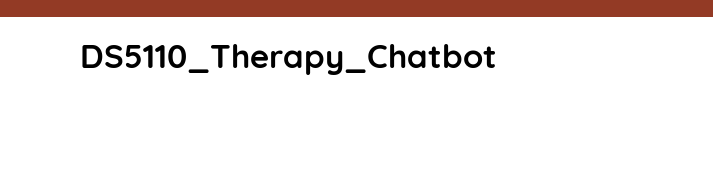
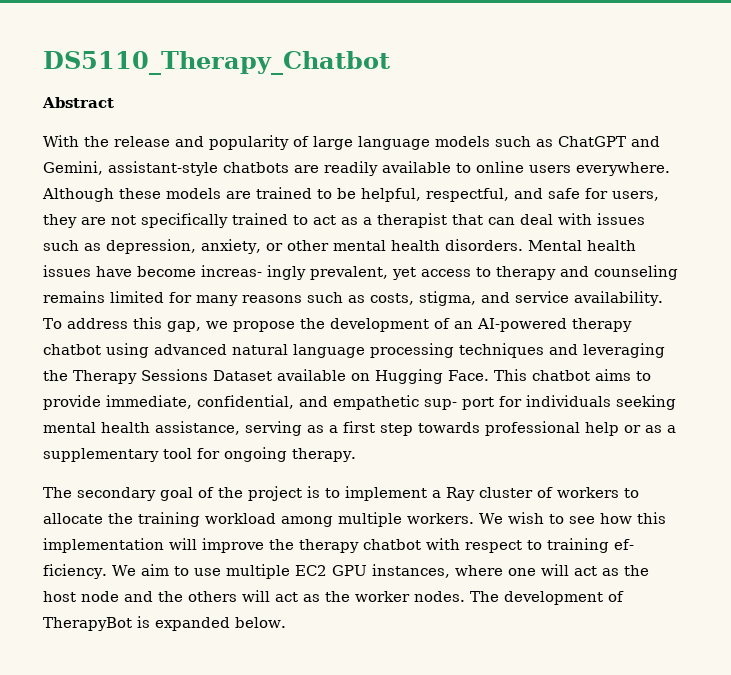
(497, 59) none -> [42,97,114,108] [43,135,660,150] [43,161,670,176] [42,187,659,202] [43,213,645,228] [43,239,636,254] [43,265,678,280] [43,291,663,306] [43,317,632,332] [43,343,665,358] [43,369,651,384] [43,395,676,410] [43,421,676,436] [43,447,356,462] [43,486,639,501] [43,512,666,527] [43,538,634,553] [43,564,649,579] [43,590,624,605] [43,616,286,631] // Abstract // With the release and popularity of large language models such as ChatGPT and Gemini, assistant-style chatbots are readily available to online users everywhere. Although these models are trained to be helpful, respectful, and safe for users, they are not specifically trained to act as a therapist that can deal with issues such as depression, anxiety, or other mental health disorders. Mental health issues have become increas- ingly prevalent, yet access to therapy and counseling remains limited for many reasons such as costs, stigma, and service availability. To address this gap, we propose the development of an AI-powered therapy chatbot using advanced natural language processing techniques and leveraging the Therapy Sessions Dataset available on Hugging Face. This chatbot aims to provide immediate, confidential, and empathetic sup- port for individuals seeking mental health assistance, serving as a first step towards professional help or as a supplementary tool for ongoing therapy. // The secondary goal of the project is to implement a Ray cluster of workers to allocate the training workload among multiple workers. We wish to see how this implementation will improve the therapy chatbot with respect to training ef- ficiency. We aim to use multiple EC2 GPU instances, where one will act as the host node and the others will act as the worker nodes. The development of TherapyBot is expanded below.

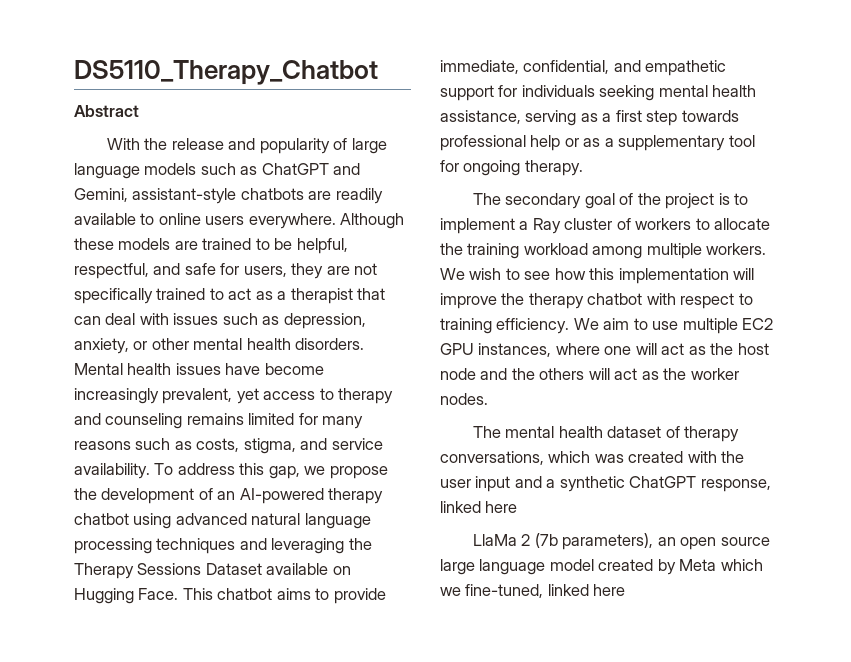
[201,265,306,280] increas- ingly -> [74,388,159,404] increasingly
[424,397,494,410] sup- port -> [440,85,494,101] support
[614,539,634,550] [43,564,107,579] ef- ficiency. -> [496,318,570,334] efficiency.
[470,591,624,605] [43,616,286,631] The development of TherapyBot is expanded below. -> [473,426,740,442] [440,451,745,465] [440,476,771,492] [440,501,518,513] [473,533,770,550] [440,559,763,575] [440,584,626,598] // The mental health dataset of therapy conversations, which was created with the user input and a synthetic ChatGPT response, linked here // LlaMa 2 (7b parameters), an open source large language model created by Meta which we fine-tuned, linked here

